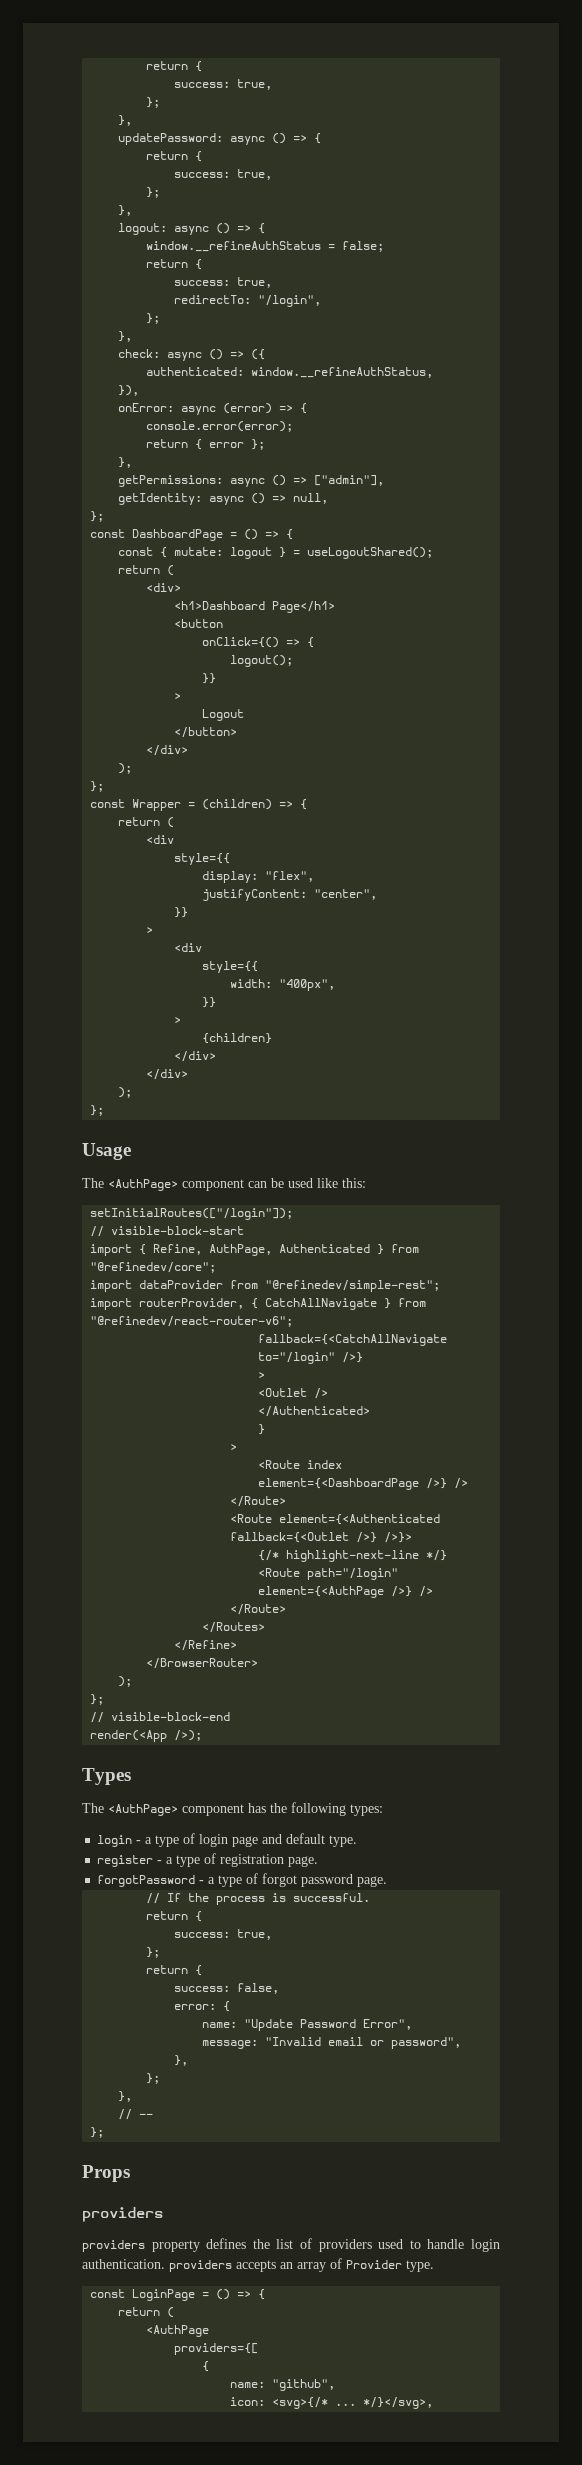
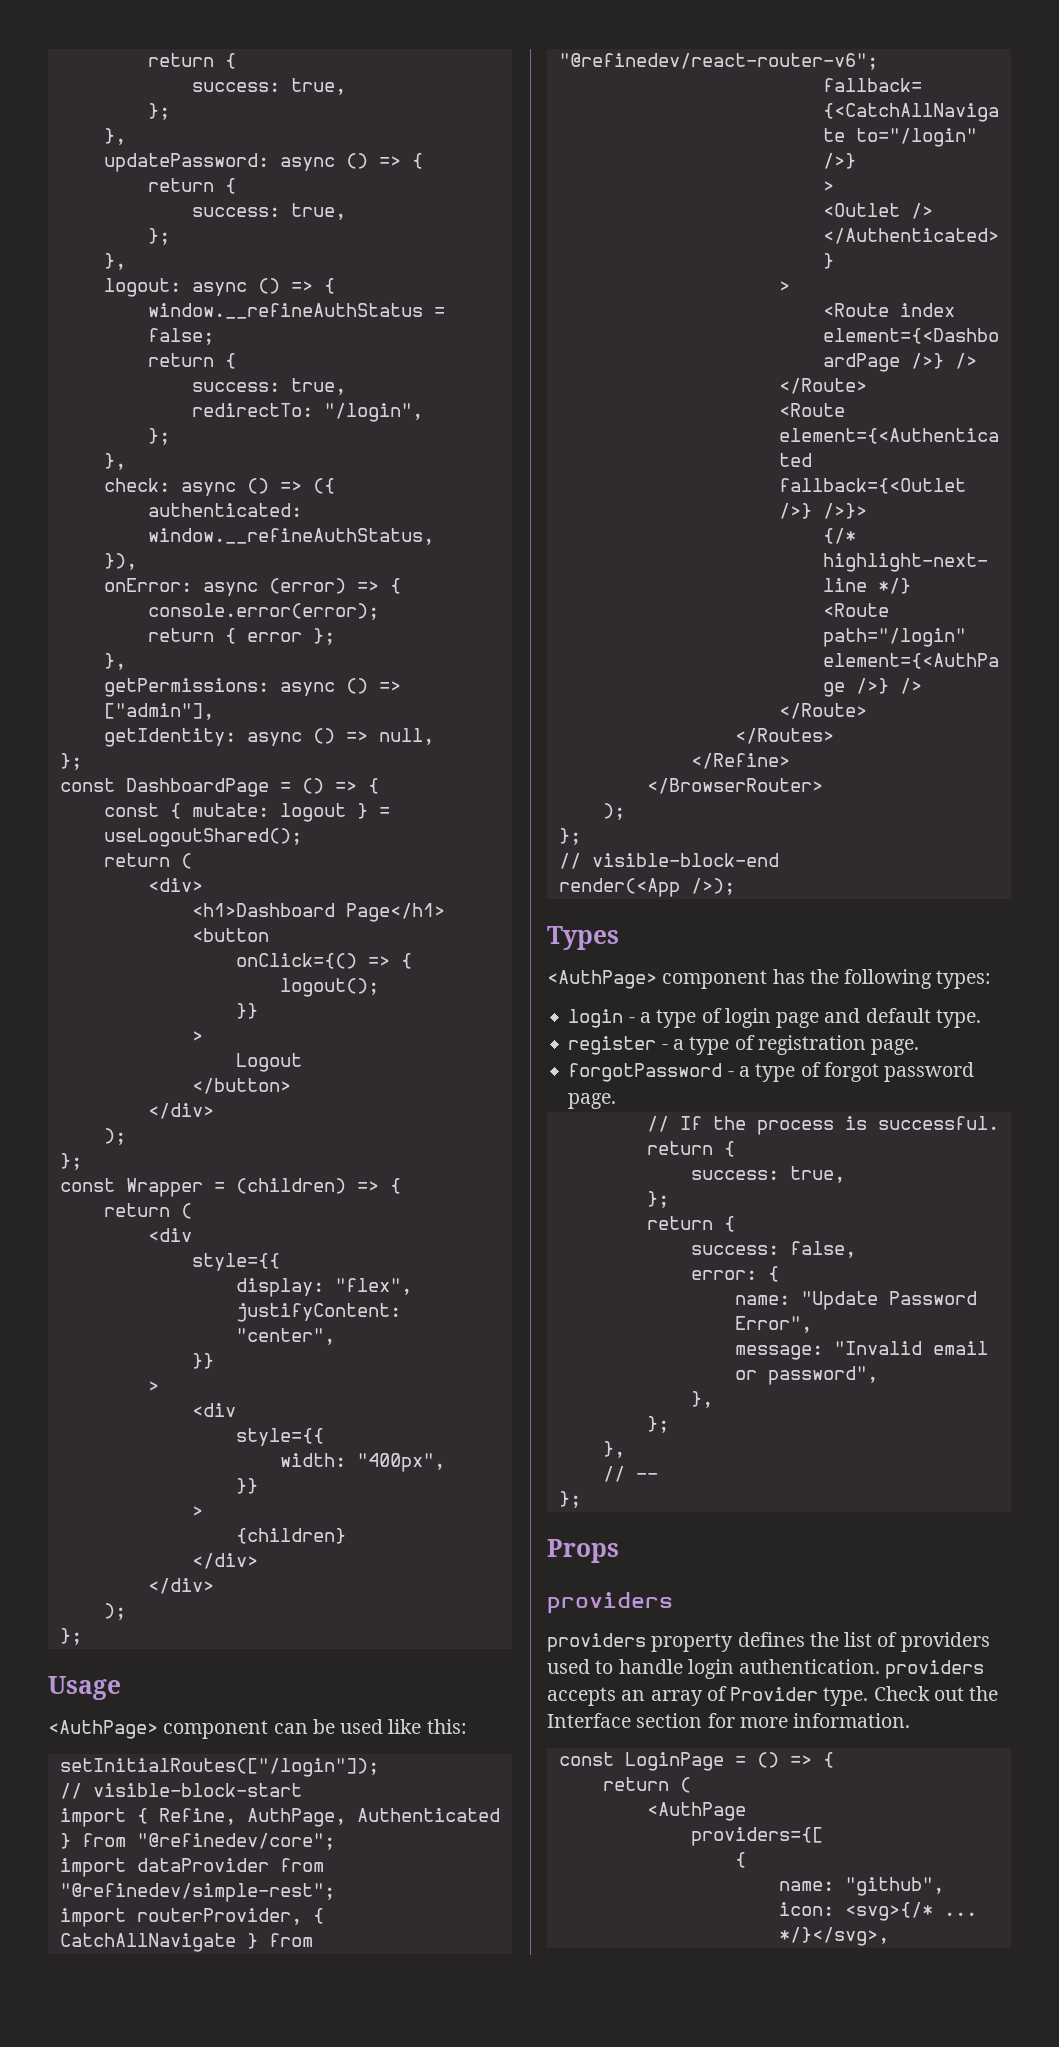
[82,1178,104,1188] The -> (121, 1688) none
[82,1803,104,1813] The -> (619, 938) none
(434, 2266) none -> [873,1686,999,1701] [547,1713,911,1728] Check out the Interface section for more information.

